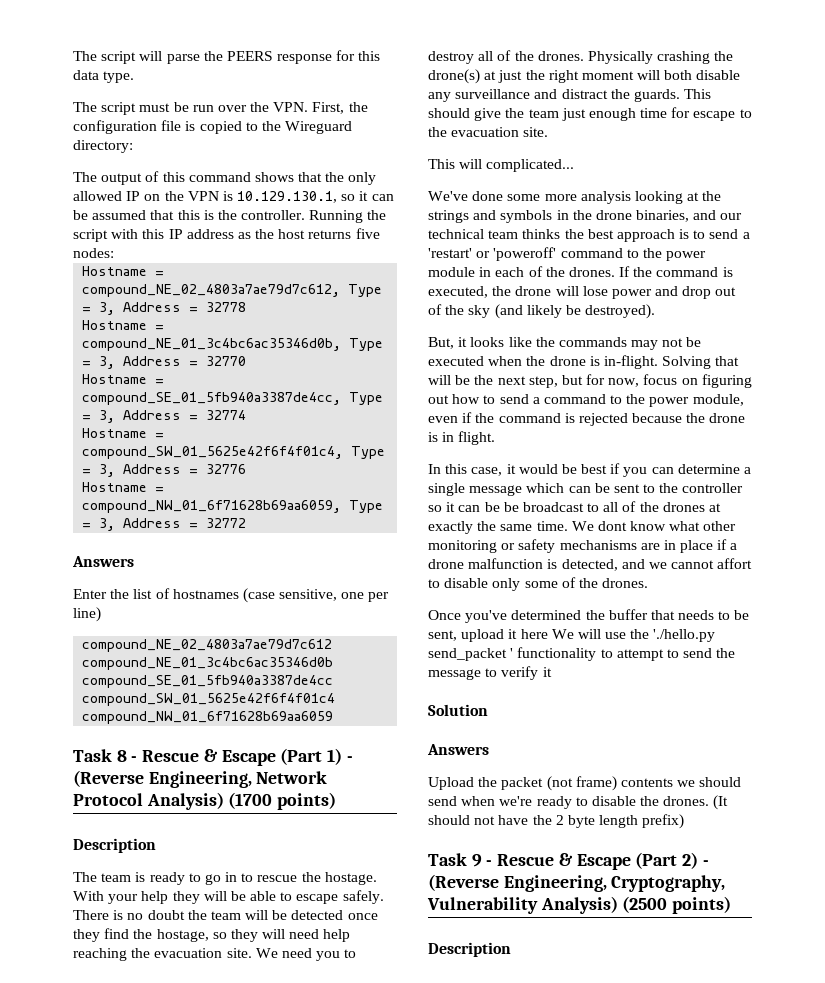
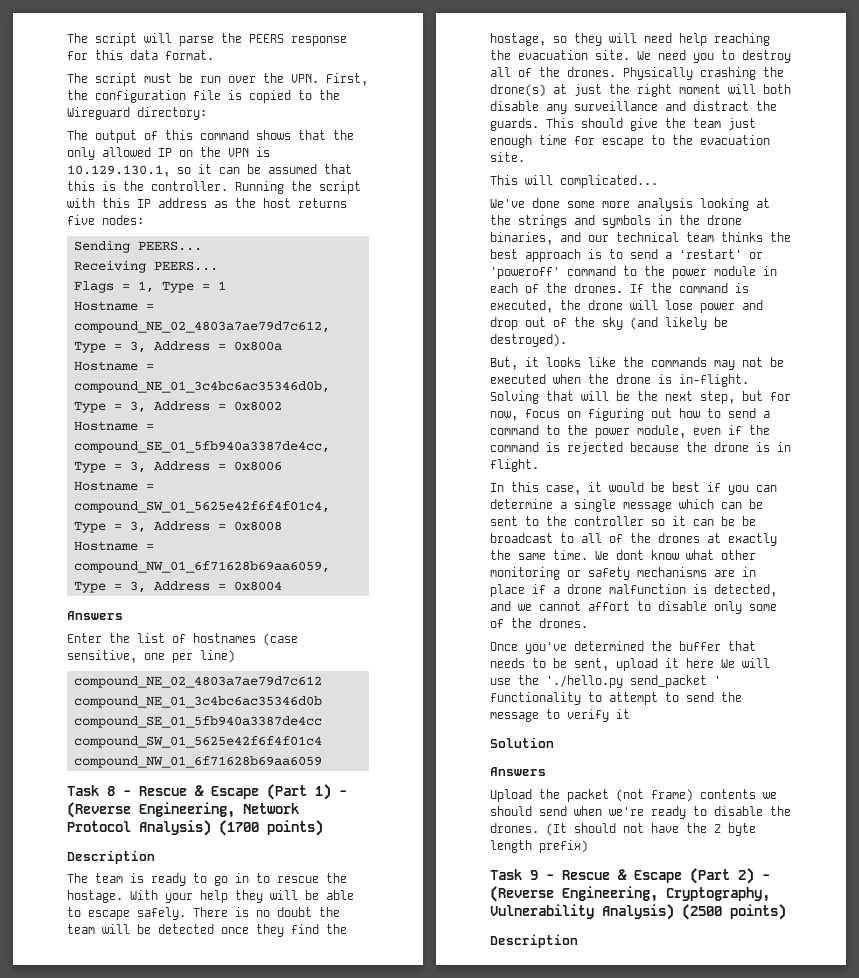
[103,71,135,83] type. -> [165,50,214,60] format.
(114, 253) none -> [73,240,202,253] [73,260,218,273] [73,281,226,293] // Sending PEERS... // Receiving PEERS... // Flags = 1, Type = 1
[206,302,247,312] 32778 -> [233,341,282,351] 0x800a
[206,356,247,366] 32770 -> [233,401,282,411] 0x8002
[206,410,247,420] 32774 -> [233,461,282,471] 0x8006
[206,464,247,474] 32776 -> [233,521,282,531] 0x8008
[206,518,247,528] 32772 -> [233,581,282,591] 0x8004

